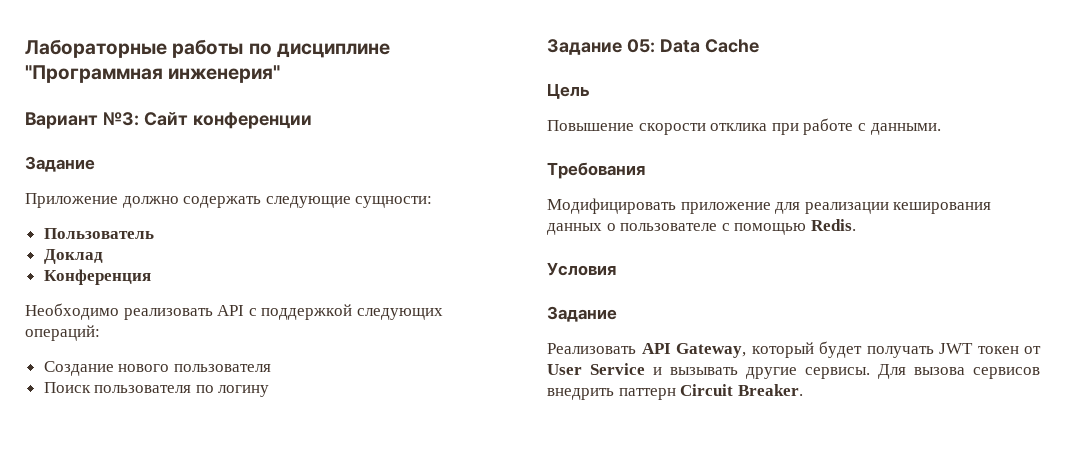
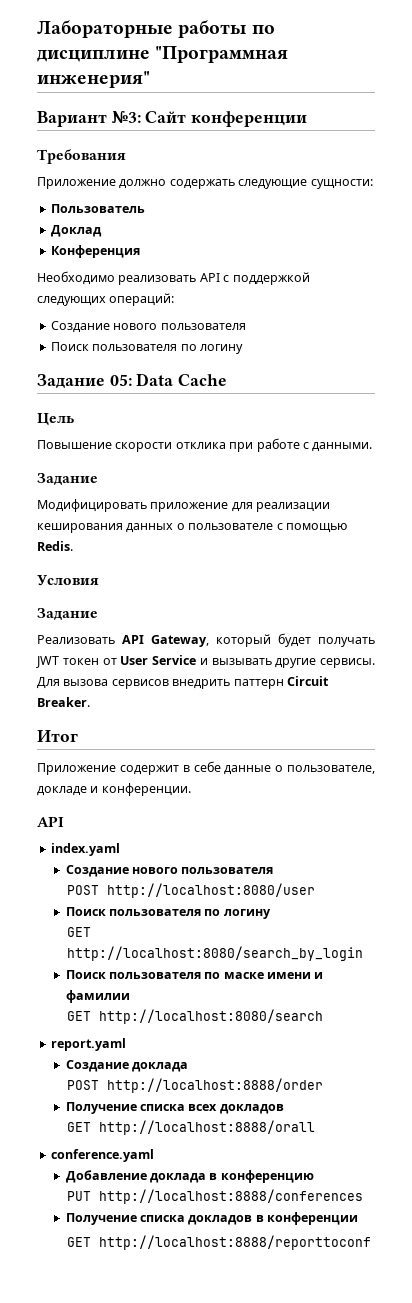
[25,156,95,172] Задание -> [37,149,126,164] Требования
[547,162,645,179] Требования -> [37,473,98,486] Задание
(803, 390) none -> [37,730,78,742] [37,761,375,775] [37,783,191,796] [37,816,64,827] [50,843,120,856] [65,865,274,877] [66,883,315,898] [65,907,271,919] [66,927,91,937] [66,946,363,961] [65,970,324,979] [65,990,130,1003] [66,1009,323,1024] [50,1038,126,1051] [65,1060,188,1072] [66,1078,323,1093] [65,1102,284,1114] [66,1120,315,1135] [50,1149,154,1162] [65,1170,314,1183] [66,1189,363,1204] [65,1212,359,1225] [66,1235,371,1250] // Итог // Приложение содержит в себе данные о пользователе, докладе и конференции. // API // index.yaml // Создание нового пользователя // POST http://localhost:8080/user // Поиск пользователя по логину // GET http://localhost:8080/search_by_login // Поиск пользователя по маске имени и фамилии // GET http://localhost:8080/search // report.yaml // Создание доклада // POST http://localhost:8888/order // Получение списка всех докладов // GET http://localhost:8888/orall // conference.yaml // Добавление доклада в конференцию // PUT http://localhost:8888/conferences // Получение списка докладов в конференции // GET http://localhost:8888/reporttoconf

